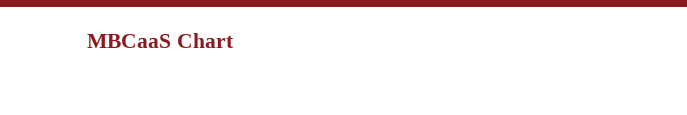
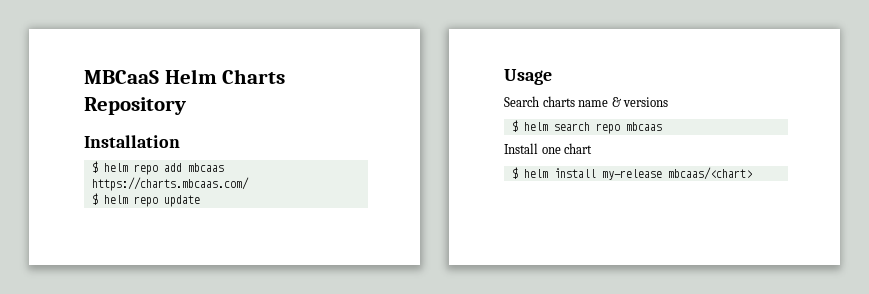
[176,33,234,48] Chart -> [164,69,286,84] [84,97,186,115] [84,135,180,148] [91,161,224,175] [91,177,249,191] [91,193,200,207] [504,69,552,85] [504,96,669,107] [511,120,662,134] [504,143,593,154] [511,167,752,180] Helm Charts Repository // Installation // $ helm repo add mbcaas https://charts.mbcaas.com/ // $ helm repo update // Usage // Search charts name & versions // $ helm search repo mbcaas // Install one chart // $ helm install my-release mbcaas/<chart>

